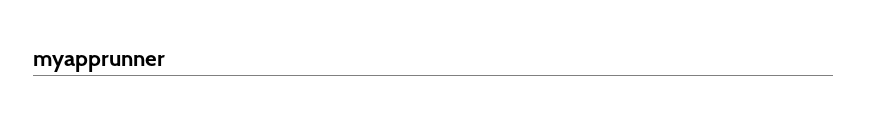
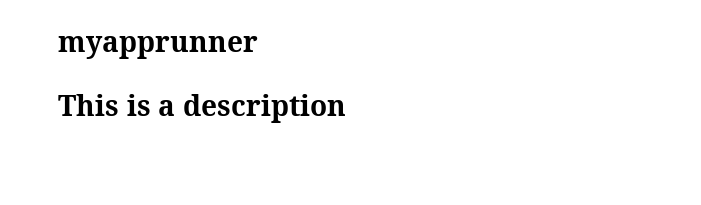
(165, 63) none -> [58,94,346,123] // This is a description

